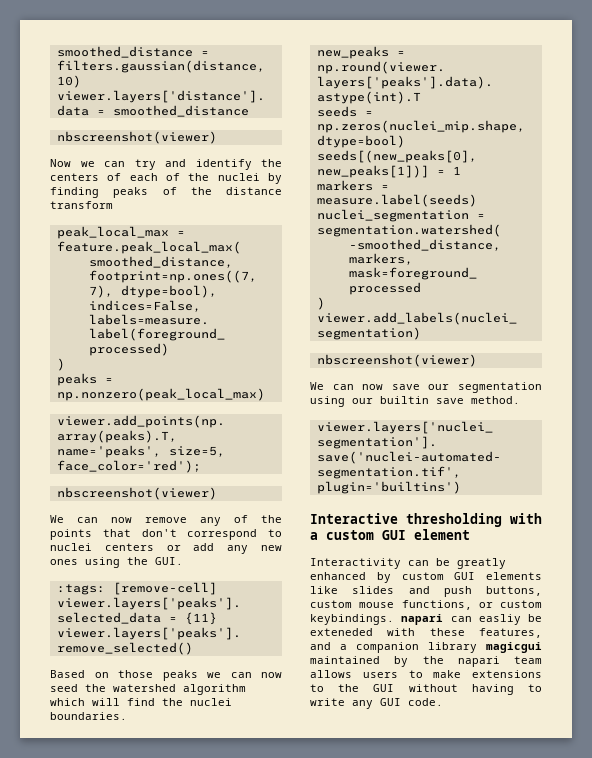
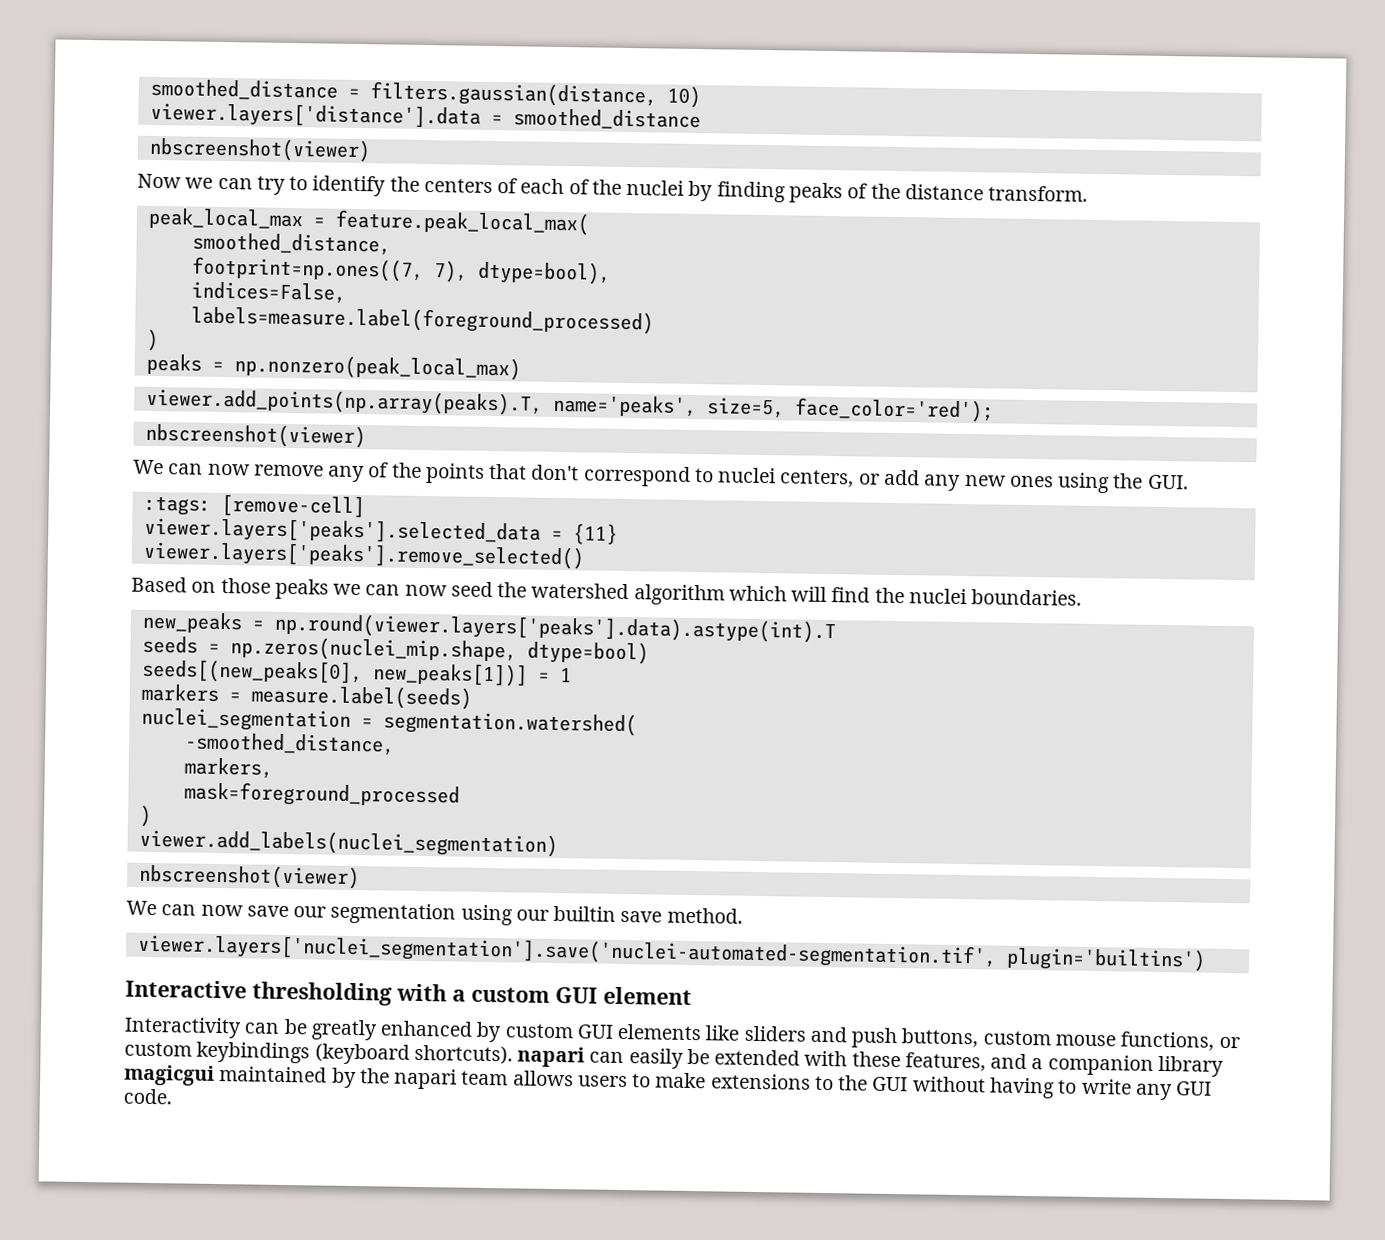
[165,159,186,167] and -> [289,175,309,191] to
[50,201,113,209] transform -> [988,185,1089,202] transform.
[104,543,154,551] centers -> [779,469,855,488] centers,
[352,586,395,594] slides -> [743,1025,806,1042] sliders
[310,614,542,625] [310,628,373,636] keybindings. napari can easliy be exteneded -> [196,1041,801,1069] keybindings (keyboard shortcuts). napari can easily be extended

